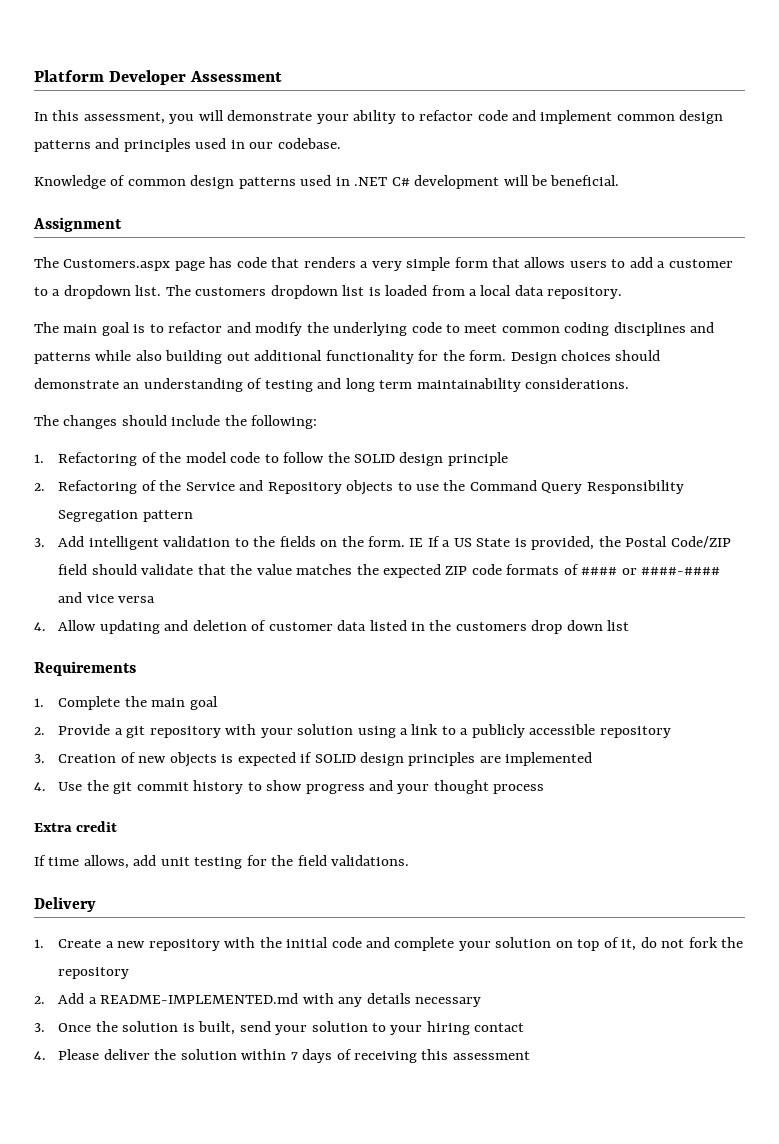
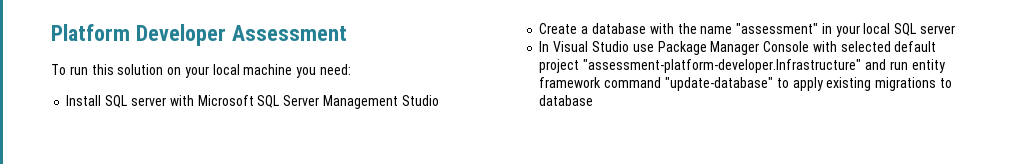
[34,110,724,124] [34,138,341,152] [34,175,620,189] [33,217,122,232] [34,257,733,271] [34,285,623,299] [34,322,715,336] [34,350,661,364] [34,378,630,392] [34,415,318,429] [34,452,508,466] [34,480,684,495] [58,510,193,522] [34,536,731,550] [58,564,721,578] [58,592,156,603] [34,620,630,634] [34,661,136,676] [34,696,218,710] [34,724,671,738] [34,752,593,767] [34,780,545,794] [34,821,118,832] [34,855,410,869] [34,897,96,912] [34,937,743,951] [58,967,130,979] [34,993,482,1007] [34,1021,525,1035] [34,1049,530,1063] In this assessment, you will demonstrate your ability to refactor code and implement common design patterns and principles used in our codebase. // Knowledge of common design patterns used in .NET C# development will be beneficial. // Assignment // The Customers.aspx page has code that renders a very simple form that allows users to add a customer to a dropdown list. The customers dropdown list is loaded from a local data repository. // The main goal is to refactor and modify the underlying code to meet common coding disciplines and patterns while also building out additional functionality for the form. Design choices should demonstrate an understanding of testing and long term maintainability considerations. // The changes should include the following: // 1. Refactoring of the model code to follow the SOLID design principle // 2. Refactoring of the Service and Repository objects to use the Command Query Responsibility Segregation pattern // 3. Add intelligent validation to the fields on the form. IE If a US State is provided, the Postal Code/ZIP field should validate that the value matches the expected ZIP code formats of #### or ####-#### and vice versa // 4. Allow updating and deletion of customer data listed in the customers drop down list // Requirements // 1. Complete the main goal // 2. Provide a git repository with your solution using a link to a publicly accessible repository // 3. Creation of new objects is expected if SOLID design principles are implemented // 4. Use the git commit history to show progress and your thought process // Extra credit // If time allows, add unit testing for the field validations. // Delivery // 1. Create a new repository with the initial code and complete your solution on top of it, do not fork the repository // 2. Add a README-IMPLEMENTED.md with any details necessary // 3. Once the solution is built, send your solution to your hiring contact // 4. Please deliver the solution within 7 days of receiving this assessment -> [51,64,352,78] [66,95,439,109] [539,23,955,37] [539,41,937,55] [539,59,945,73] [539,77,952,91] [539,95,594,106] To run this solution on your local machine you need: // Install SQL server with Microsoft SQL Server Management Studio // Create a database with the name "assessment" in your local SQL server // In Visual Studio use Package Manager Console with selected default project "assessment-platform-developer.Infrastructure" and run entity framework command "update-database" to apply existing migrations to database

